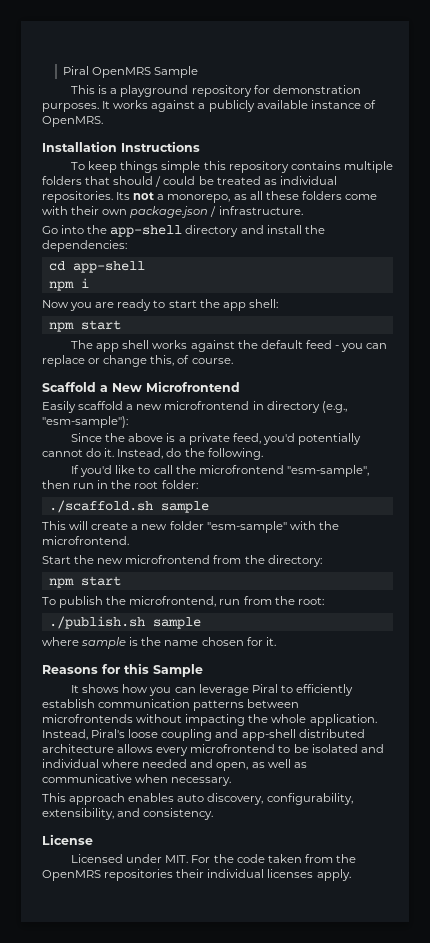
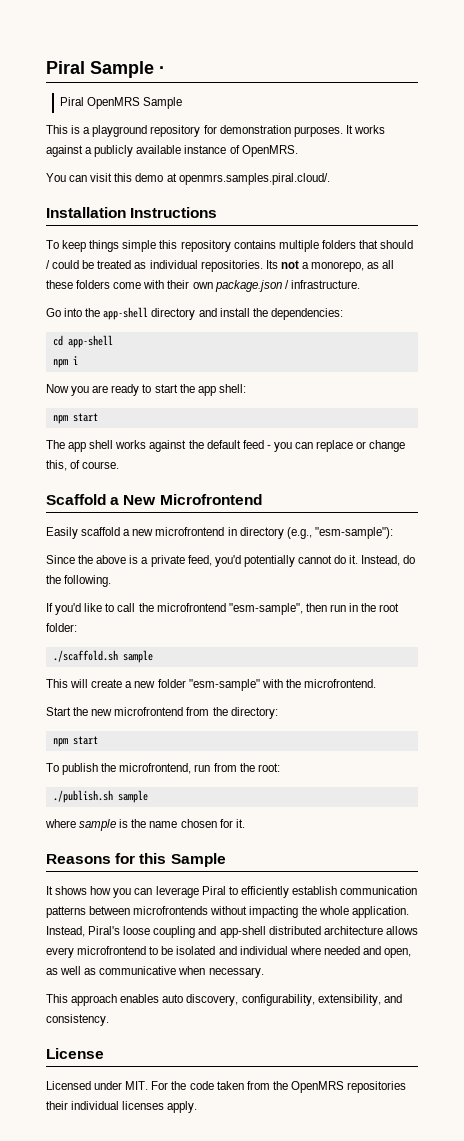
[62,66,89,75] Piral -> [46,61,165,78] [60,97,85,106] Piral Sample · // Piral
(103, 121) none -> [46,173,330,185] // You can visit this demo at openmrs.samples.piral.cloud/.

